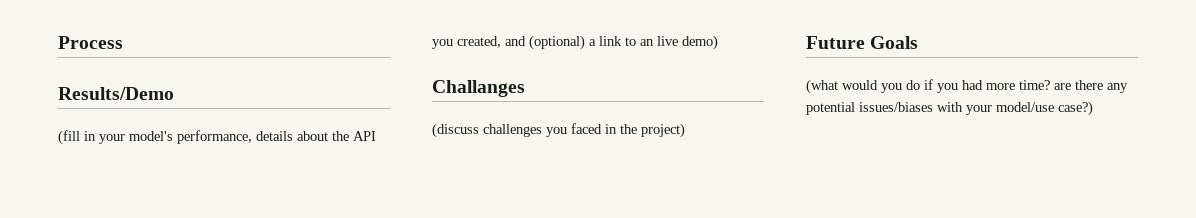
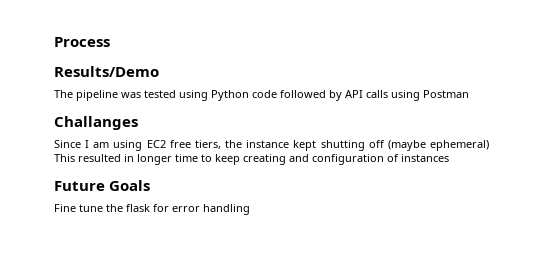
[58,130,376,145] [432,35,718,50] [432,80,525,97] [432,123,685,138] [806,36,919,49] [806,79,1128,94] [806,101,1093,116] (fill in your model's performance, details about the API you created, and (optional) a link to an live demo) // Challanges // (discuss challenges you faced in the project) // Future Goals // (what would you do if you had more time? are there any potential issues/biases with your model/use case?) -> [54,90,469,101] [54,116,138,130] [54,140,489,151] [54,154,449,165] [54,180,151,191] [54,204,250,215] The pipeline was tested using Python code followed by API calls using Postman // Challanges // Since I am using EC2 free tiers, the instance kept shutting off (maybe ephemeral) This resulted in longer time to keep creating and configuration of instances // Future Goals // Fine tune the flask for error handling

